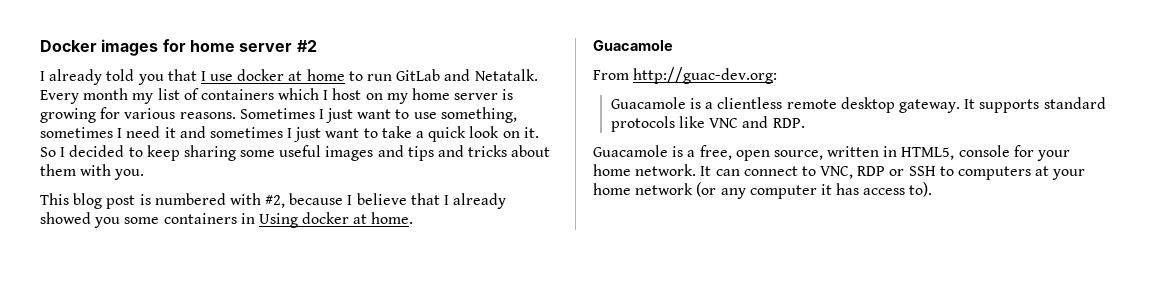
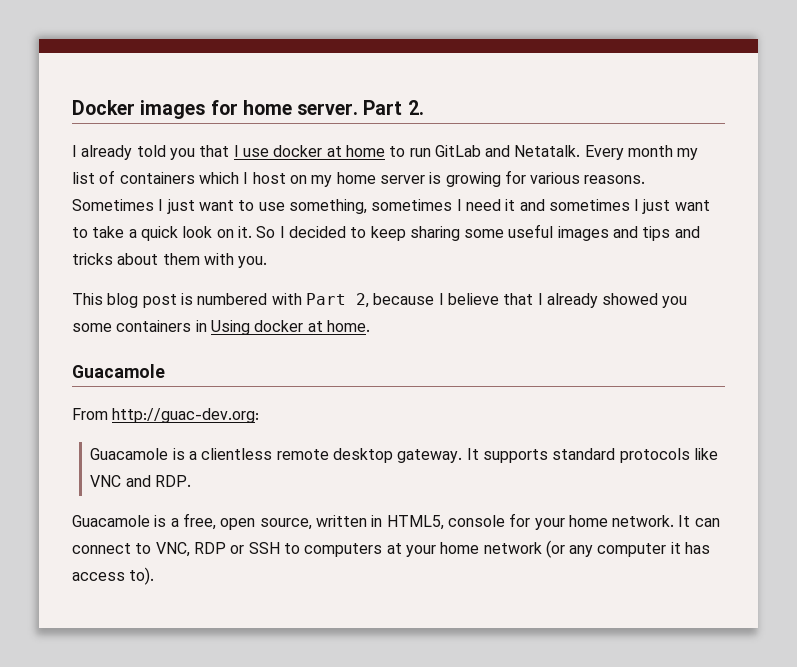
[239,40,317,52] server #2 -> [297,100,424,115] server. Part 2.
[265,195,286,208] #2, -> [305,293,369,308] Part 2,

